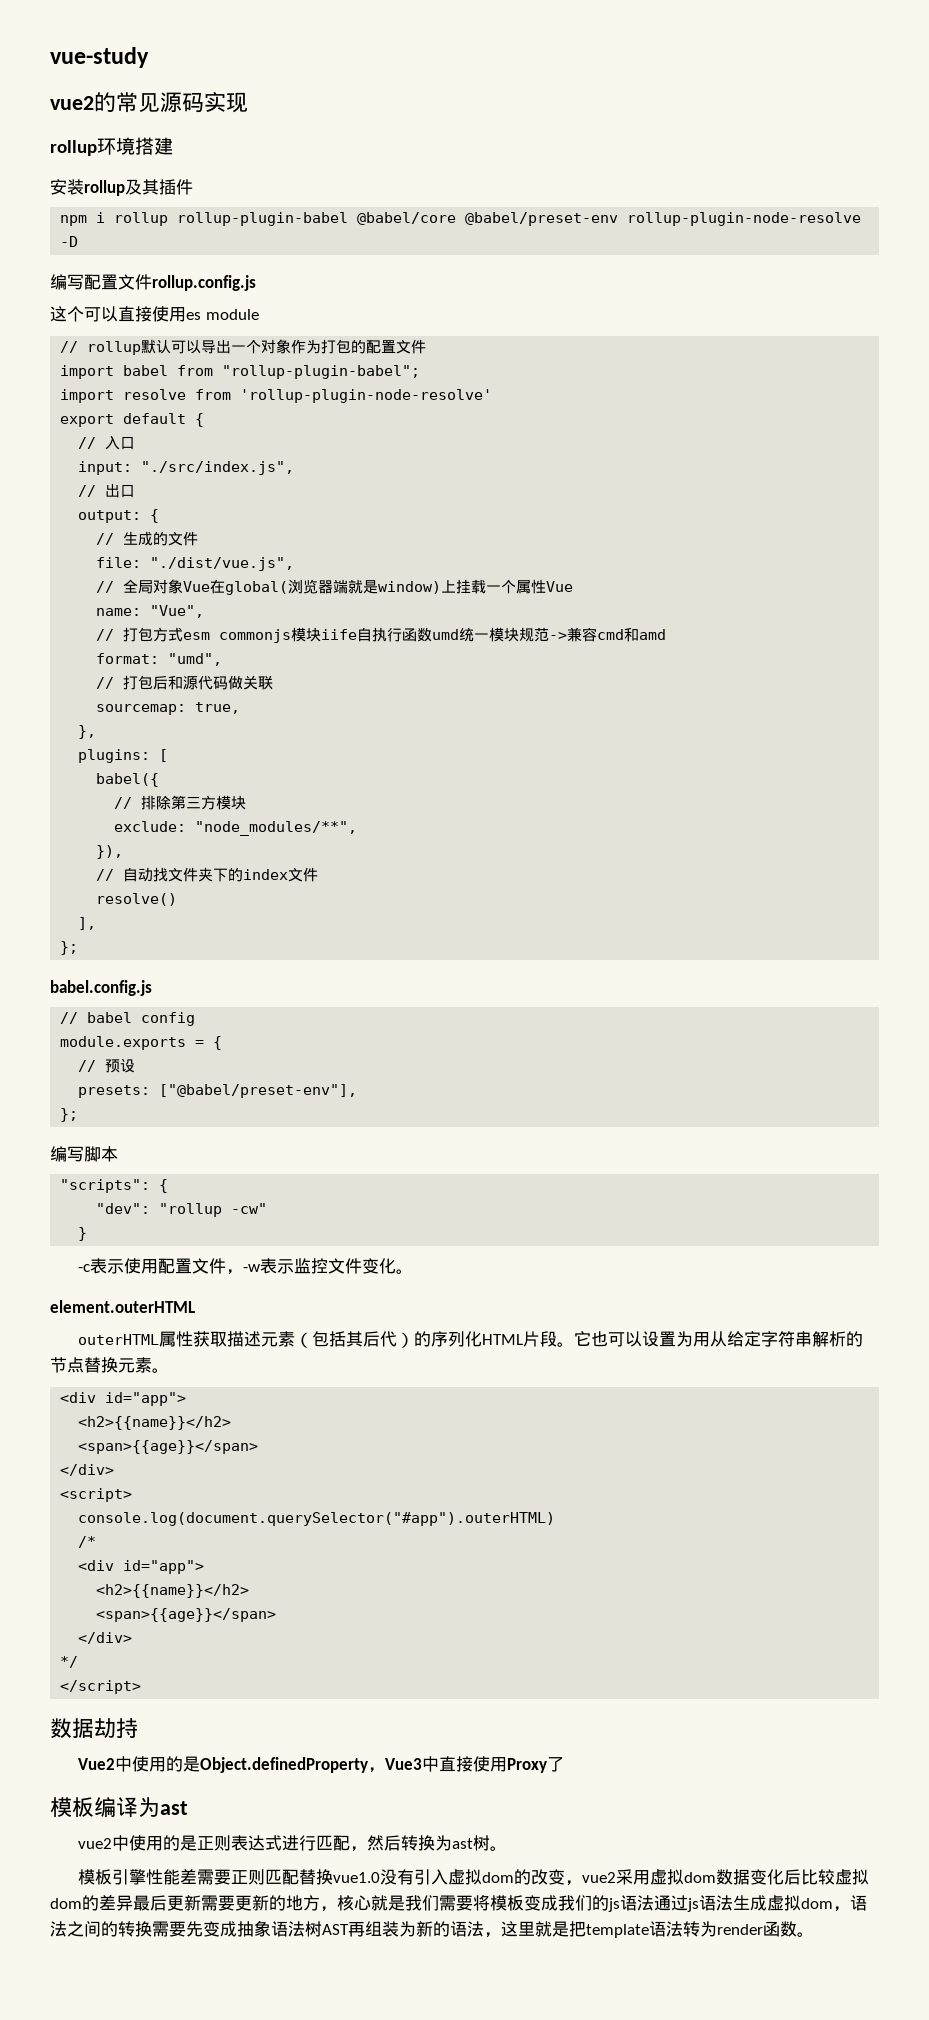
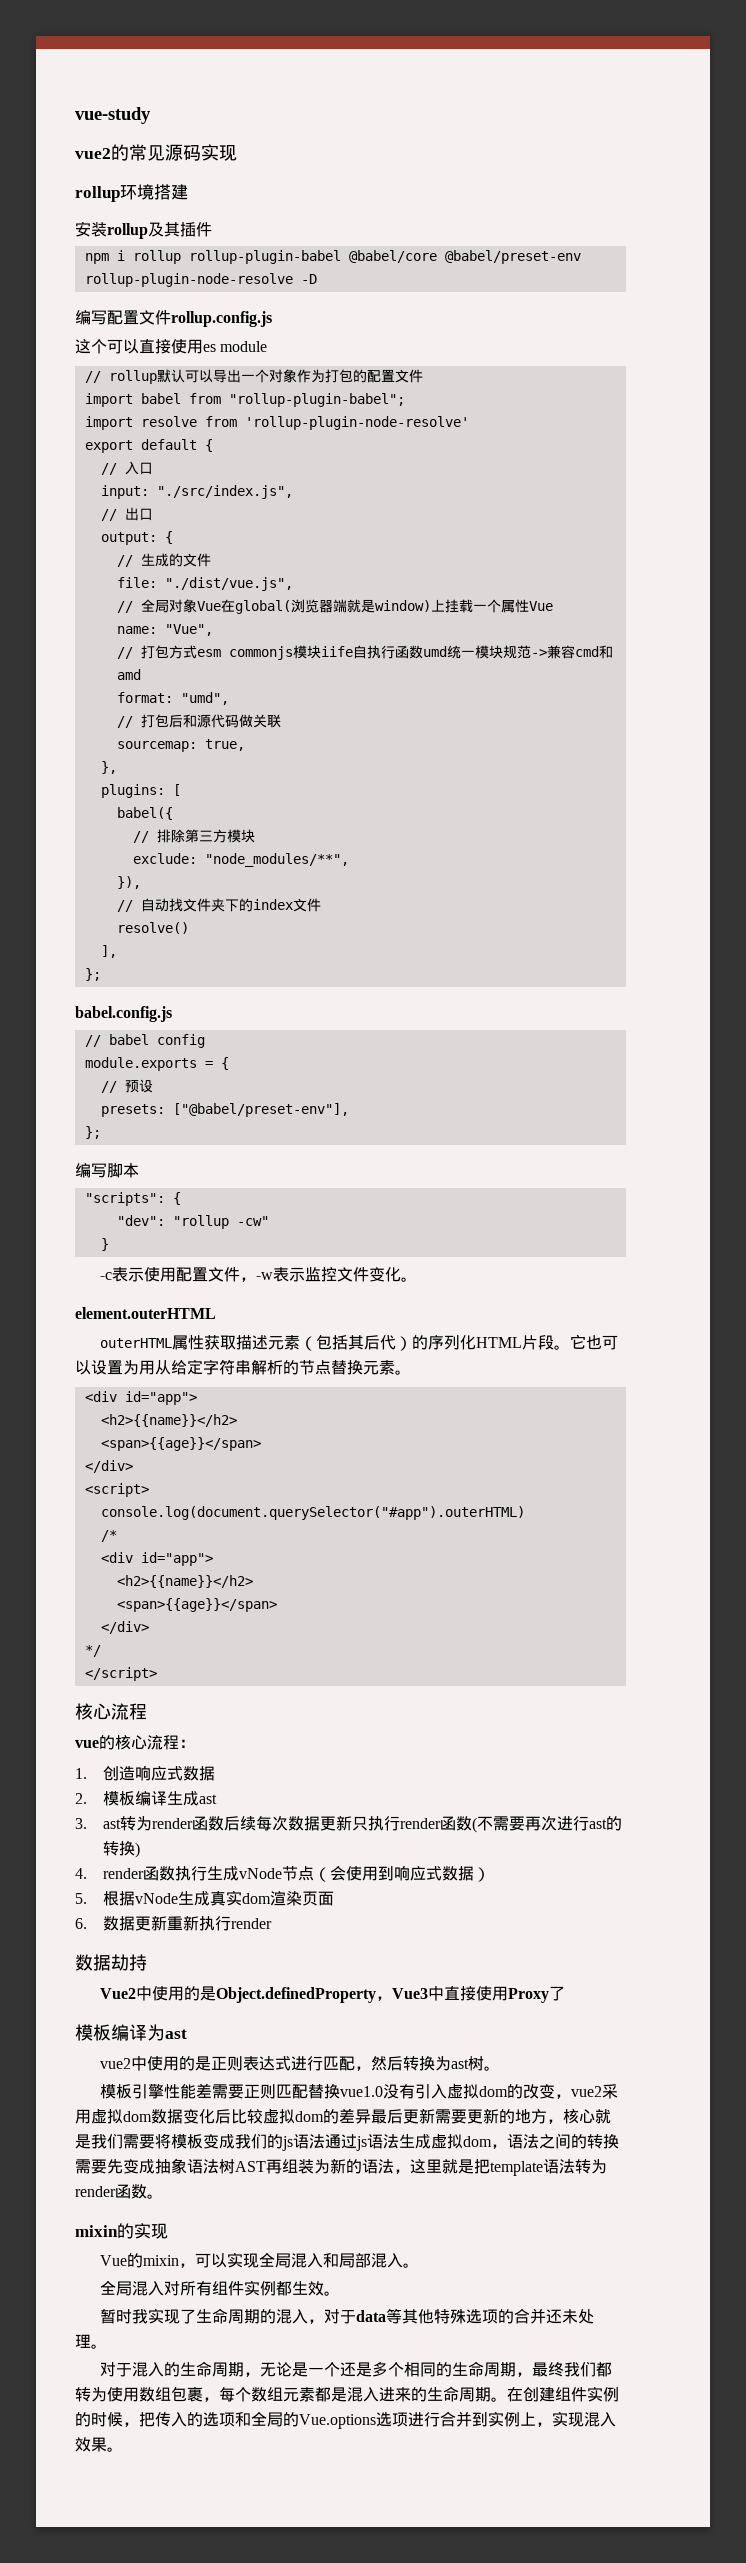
(142, 1687) none -> [75,1703,147,1720] [75,1735,195,1750] [75,1765,216,1781] [75,1791,218,1806] [75,1815,623,1833] [103,1841,141,1858] [75,1865,491,1882] [75,1890,335,1906] [75,1915,273,1931] // 核心流程 // vue的核心流程： // 1.创造响应式数据 // 2.模板编译生成ast // 3. ast转为render函数后续每次数据更新只执行render函数(不需要再次进行ast的转换) // 4. render函数执行生成vNode节点（会使用到响应式数据） // 5.根据vNode生成真实dom渲染页面 // 6.数据更新重新执行render
(814, 1934) none -> [75,2223,168,2239] [100,2252,420,2268] [100,2280,341,2296] [100,2308,595,2324] [75,2334,107,2349] [100,2361,613,2377] [75,2386,619,2402] [75,2411,616,2429] [75,2437,123,2452] // mixin的实现 // Vue的mixin，可以实现全局混入和局部混入。 // 全局混入对所有组件实例都生效。 // 暂时我实现了生命周期的混入，对于data等其他特殊选项的合并还未处理。 // 对于混入的生命周期，无论是一个还是多个相同的生命周期，最终我们都转为使用数组包裹，每个数组元素都是混入进来的生命周期。在创建组件实例的时候，把传入的选项和全局的Vue.options选项进行合并到实例上，实现混入效果。

